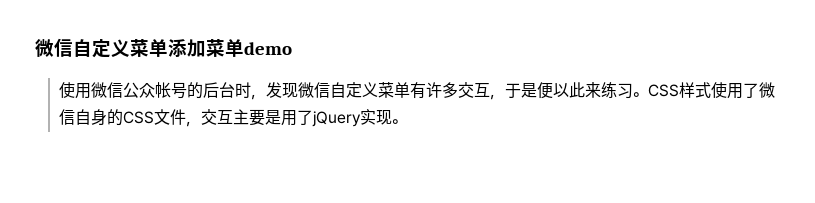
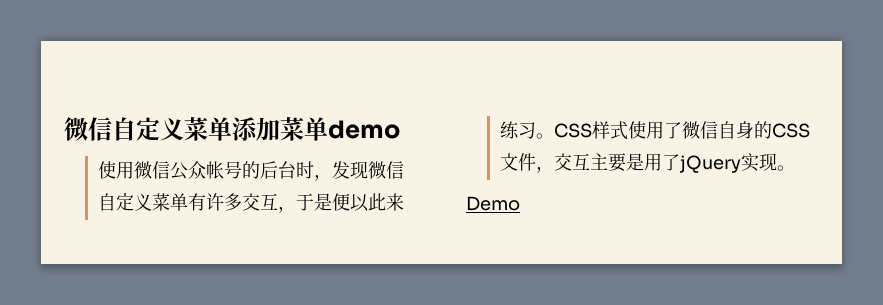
(407, 121) none -> [466,196,520,211] // Demo

